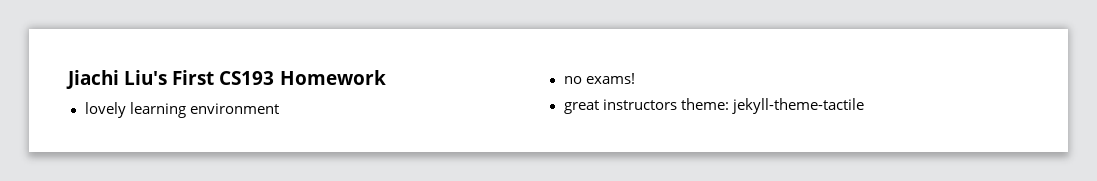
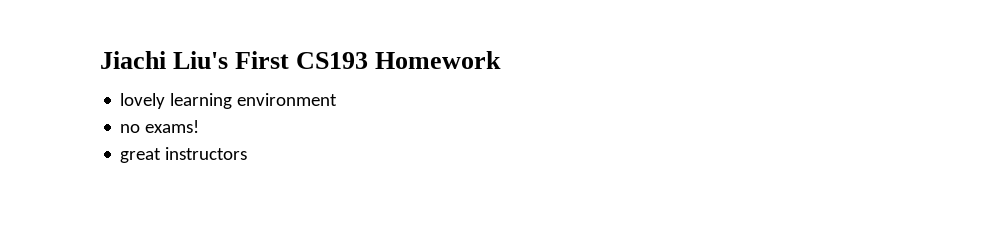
[680,98,864,114] theme: jekyll-theme-tactile -> (248, 153) none

